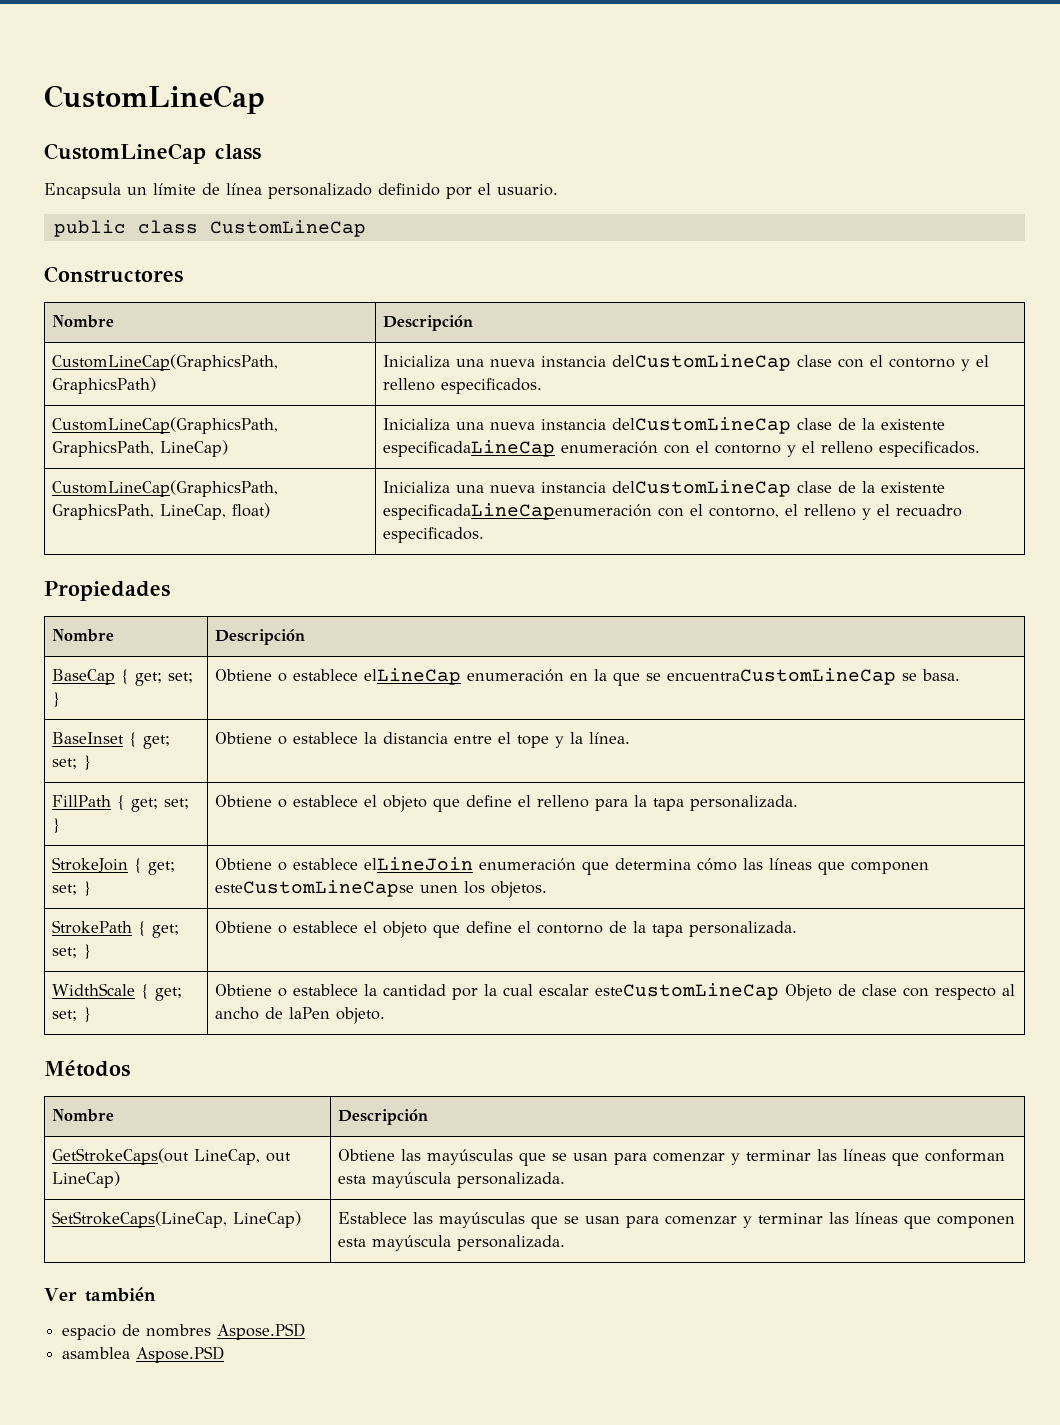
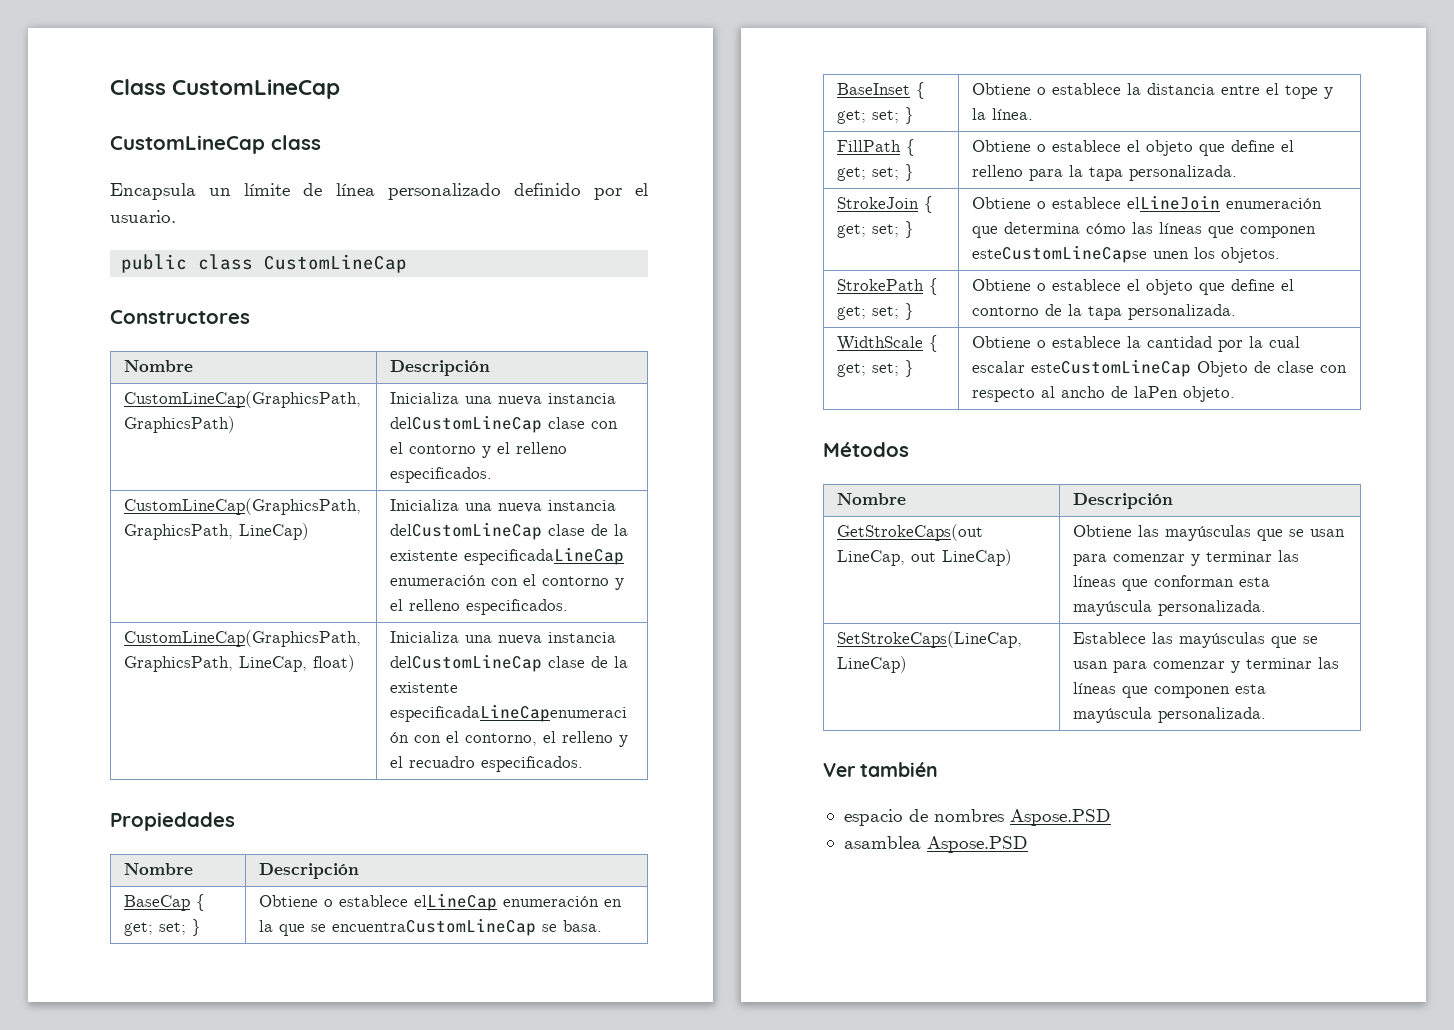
(44, 99) none -> [110,79,166,95] Class

